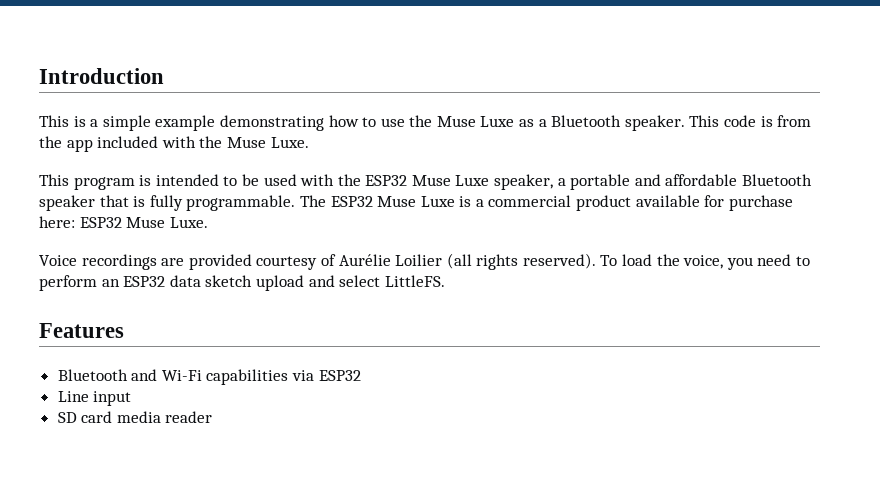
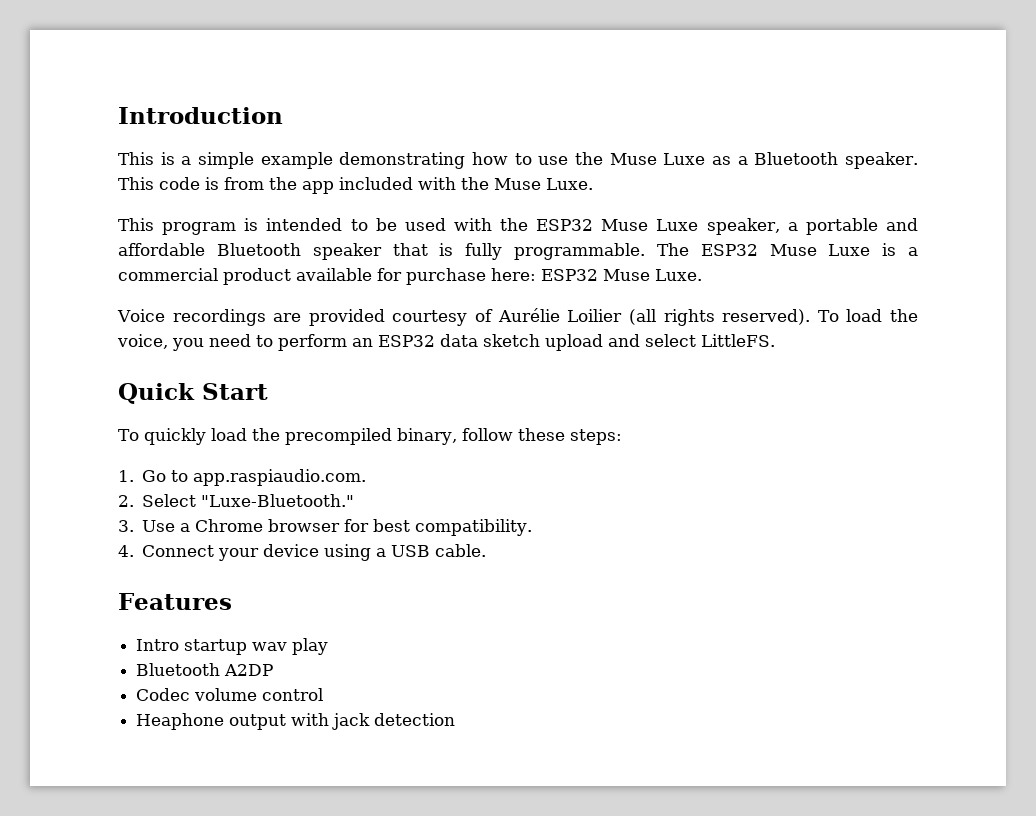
[39,323,124,338] [57,369,361,385] [57,391,132,406] [57,411,213,423] Features // Bluetooth and Wi-Fi capabilities via ESP32 // Line input // SD card media reader -> [118,383,268,404] [118,428,622,445] [118,469,367,486] [118,494,355,507] [118,519,533,536] [118,544,487,561] [118,593,232,610] [136,638,329,655] [136,663,274,676] [136,688,324,701] [136,713,456,730] Quick Start // To quickly load the precompiled binary, follow these steps: // 1. Go to app.raspiaudio.com. // 2. Select "Luxe-Bluetooth." // 3. Use a Chrome browser for best compatibility. // 4. Connect your device using a USB cable. // Features // Intro startup wav play // Bluetooth A2DP // Codec volume control // Heaphone output with jack detection

